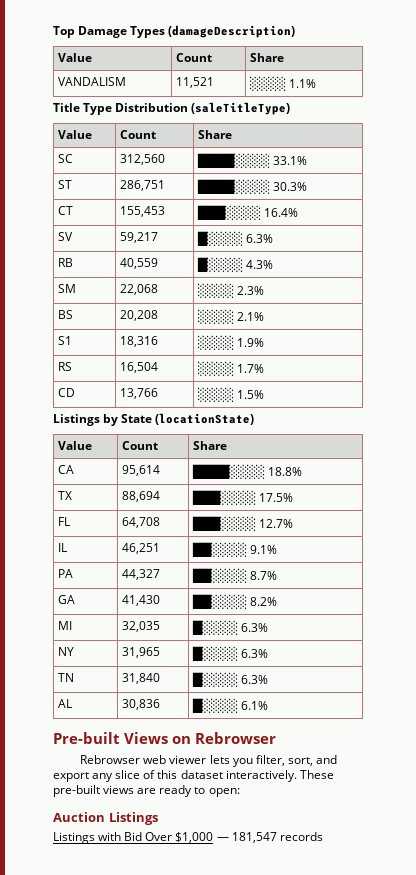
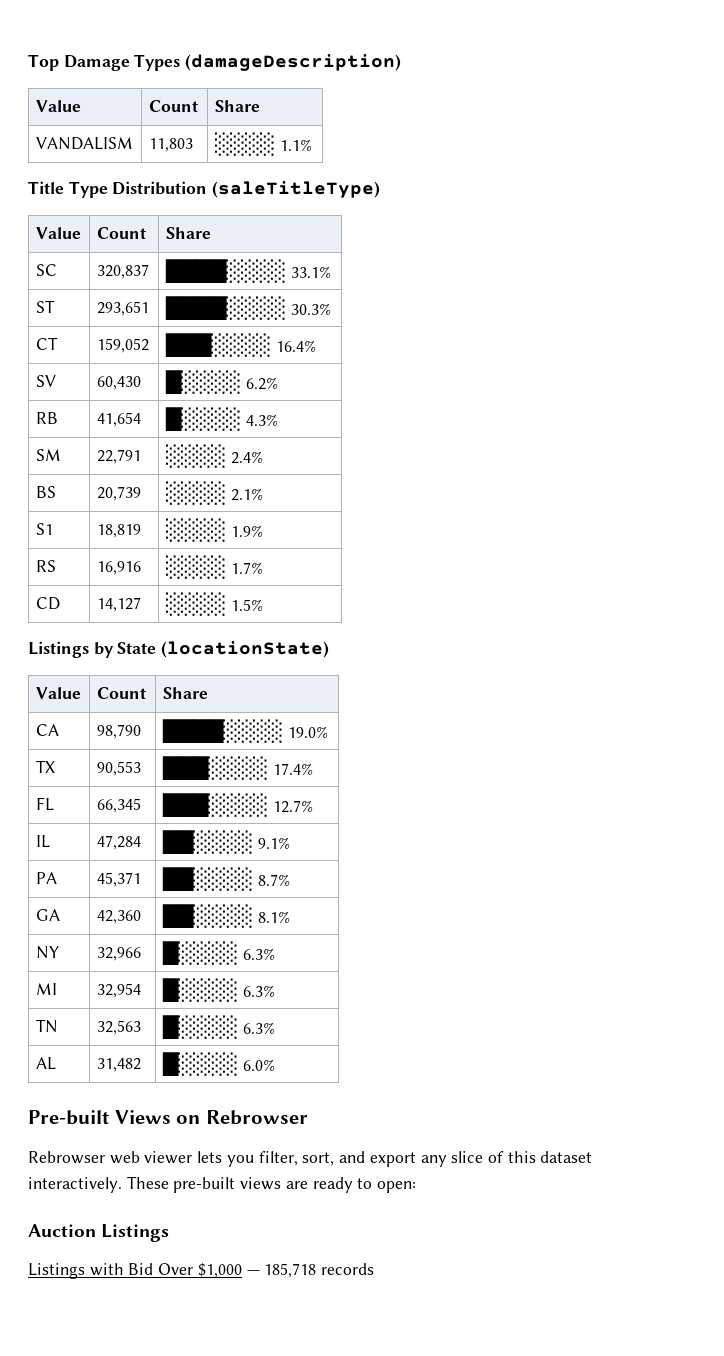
[176,77,215,88] 11,521 -> [148,138,193,152] 11,803
[120,154,166,165] 312,560 -> [96,264,149,279] 320,837
[120,180,166,191] 286,751 -> [96,301,149,316] 293,651
[120,206,166,217] 155,453 -> [96,338,149,353] 159,052
[120,232,159,243] [197,231,274,246] 59,217 | █░░░░ 6.3% -> [96,376,141,390] [164,370,278,394] 60,430 | █░░░░ 6.2%
[120,258,159,269] 40,559 -> [96,412,141,427] 41,654
[120,284,159,295] [198,283,265,298] 22,068 | ░░░░ 2.3% -> [96,449,141,464] [165,444,263,468] 22,791 | ░░░░ 2.4%
[120,310,159,321] 20,208 -> [96,486,141,501] 20,739
[120,336,159,347] 18,316 -> [96,524,141,538] 18,819
[120,362,159,373] 16,504 -> [96,561,141,575] 16,916
[120,388,159,399] 13,766 -> [96,597,141,612] 14,127
[122,465,161,476] [192,464,303,479] 95,614 | ████░░░░ 18.8% -> [96,724,141,739] [161,719,328,743] 98,790 | ████░░░░ 19.0%
[122,491,161,502] [192,490,294,505] 88,694 | ███░░░░ 17.5% -> [96,761,141,776] [161,756,313,780] 90,553 | ███░░░░ 17.4%
[122,517,161,528] 64,708 -> [96,798,141,813] 66,345
[122,543,161,554] 46,251 -> [96,835,141,850] 47,284
[122,569,161,580] 44,327 -> [96,872,141,887] 45,371
[122,595,161,606] [192,594,278,609] [58,621,73,630] [122,621,161,632] [192,620,269,635] [58,647,75,656] [122,647,161,658] 41,430 | ██░░░░ 8.2% // MI | 32,035 | █░░░░ 6.3% // NY | 31,965 -> [96,910,141,924] [161,904,290,928] [35,946,59,959] [96,947,141,961] [161,941,275,965] [35,983,57,995] [96,983,141,998] 42,360 | ██░░░░ 8.1% // NY | 32,966 | █░░░░ 6.3% // MI | 32,954
[122,673,161,684] 31,840 -> [96,1020,141,1035] 32,563
[122,699,161,710] [192,698,269,713] 30,836 | █░░░░ 6.1% -> [96,1058,141,1072] [161,1052,275,1076] 31,482 | █░░░░ 6.0%
[231,832,277,843] 181,547 -> [264,1263,317,1278] 185,718

